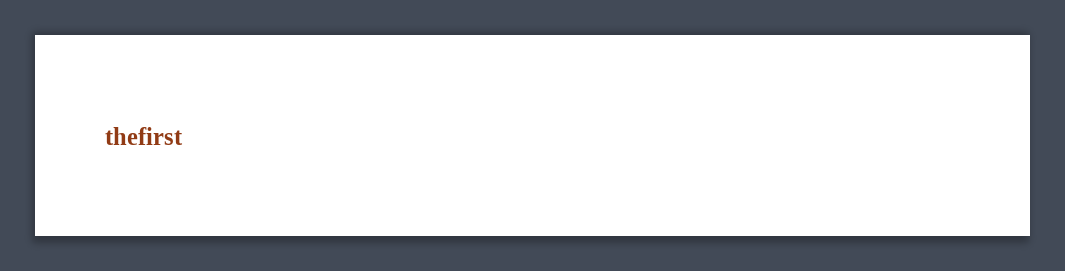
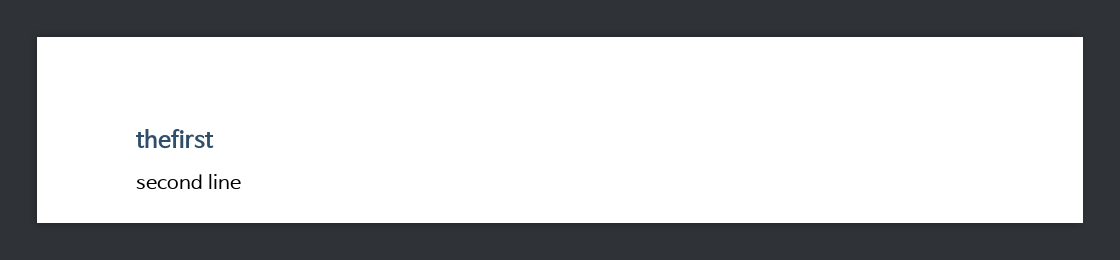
(183, 136) none -> [136,174,242,190] // second line

